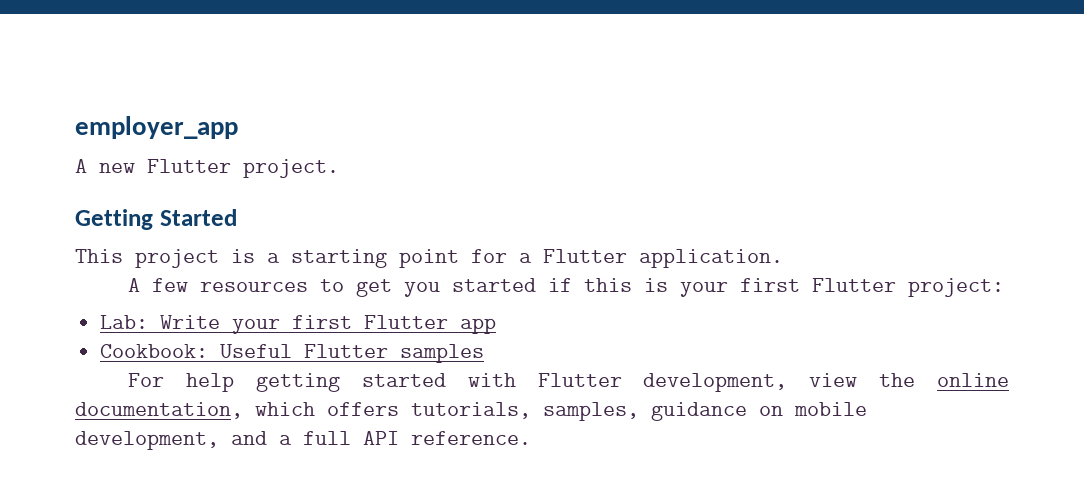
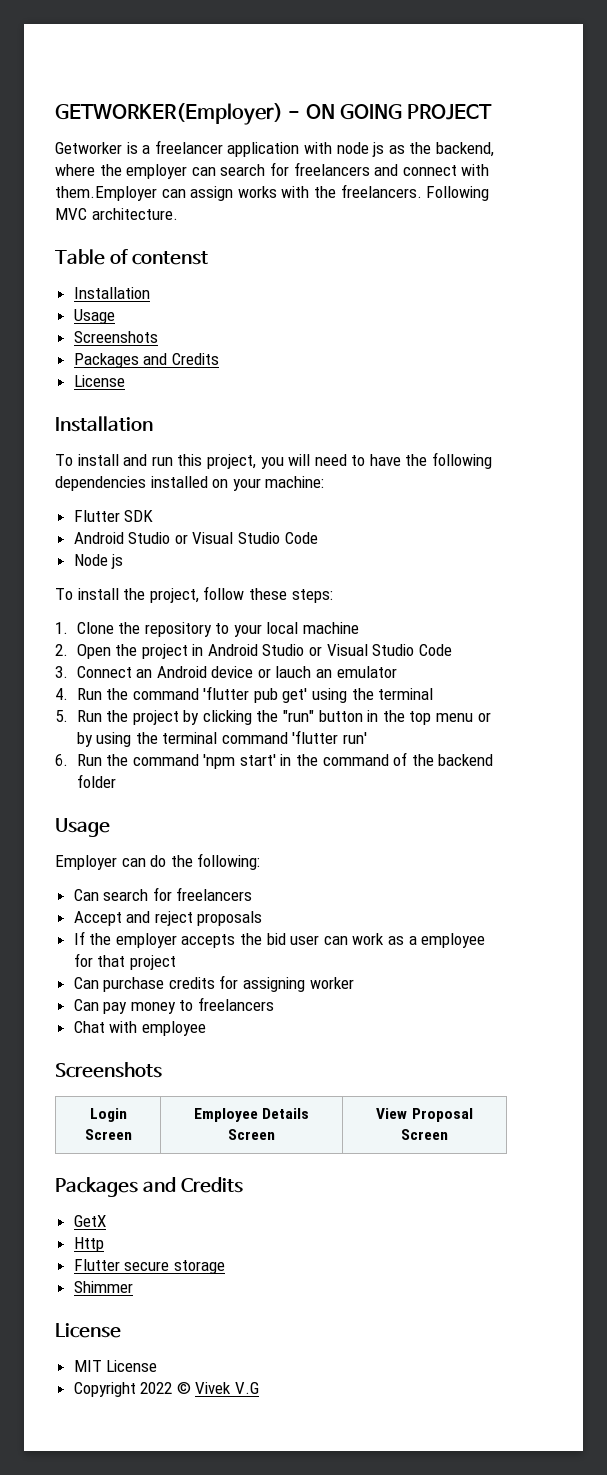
[75,116,238,139] [75,159,339,178] [75,209,237,230] [75,249,783,268] [128,278,1005,297] [100,315,497,334] [100,344,485,363] [128,373,1009,392] [75,402,867,421] [75,431,531,450] employer_app // A new Flutter project. // Getting Started // This project is a starting point for a Flutter application. // A few resources to get you started if this is your first Flutter project: // Lab: Write your first Flutter app // Cookbook: Useful Flutter samples // For help getting started with Flutter development, view the online documentation, which offers tutorials, samples, guidance on mobile development, and a full API reference. -> [55,103,493,125] [55,140,494,157] [55,162,490,179] [55,184,490,201] [55,208,178,220] [55,249,208,265] [73,287,150,299] [73,309,115,324] [73,331,158,343] [73,353,219,368] [73,375,125,387] [55,416,153,432] [55,452,493,469] [55,476,325,491] [73,510,154,522] [73,532,318,544] [73,554,124,569] [55,586,333,603] [55,622,360,637] [55,644,452,659] [55,666,397,678] [55,686,434,703] [55,710,491,725] [76,730,368,747] [55,752,494,769] [76,774,116,788] [55,818,110,837] [55,853,261,870] [73,887,253,901] [73,911,263,926] [73,931,486,948] [73,953,176,970] [73,975,354,992] [73,997,275,1014] [73,1021,206,1036] [55,1062,162,1078] [89,1108,127,1122] [84,1129,132,1140] [193,1108,310,1122] [227,1129,275,1140] [376,1108,473,1122] [401,1129,448,1140] [55,1177,243,1197] [73,1215,106,1227] [73,1237,104,1252] [73,1259,225,1274] [73,1281,133,1293] [55,1323,121,1338] [73,1360,158,1372] [73,1381,260,1397] GETWORKER(Employer) - ON GOING PROJECT // Getworker is a freelancer application with node js as the backend, where the employer can search for freelancers and connect with them.Employer can assign works with the freelancers. Following MVC architecture. // Table of contenst // Installation // Usage // Screenshots // Packages and Credits // License // Installation // To install and run this project, you will need to have the following dependencies installed on your machine: // Flutter SDK // Android Studio or Visual Studio Code // Node js // To install the project, follow these steps: // 1. Clone the repository to your local machine // 2. Open the project in Android Studio or Visual Studio Code // 3. Connect an Android device or lauch an emulator // 4. Run the command 'flutter pub get' using the terminal // 5. Run the project by clicking the "run" button in the top menu or by using the terminal command 'flutter run' // 6. Run the command 'npm start' in the command of the backend folder // Usage // Employer can do the following: // Can search for freelancers // Accept and reject proposals // If the employer accepts the bid user can work as a employee for that project // Can purchase credits for assigning worker // Can pay money to freelancers // Chat with employee // Screenshots // Login Screen | Employee Details Screen | View Proposal Screen // Packages and Credits // GetX // Http // Flutter secure storage // Shimmer // License // MIT License // Copyright 2022 © Vivek V.G

